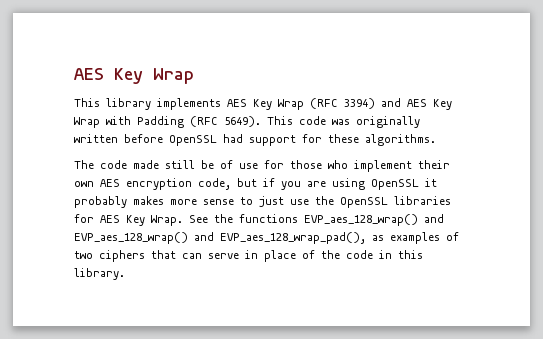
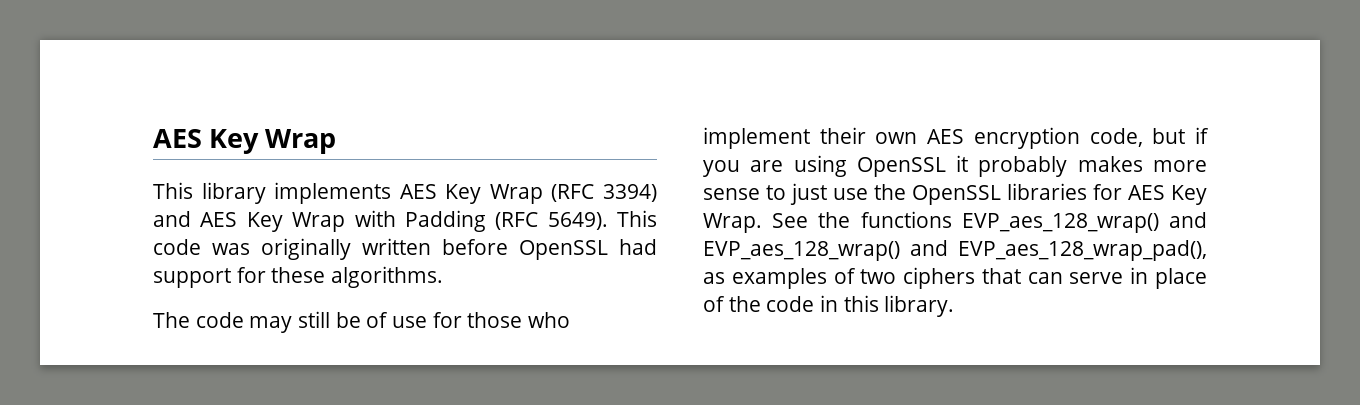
[133,160,159,169] made -> [249,316,293,333] may

